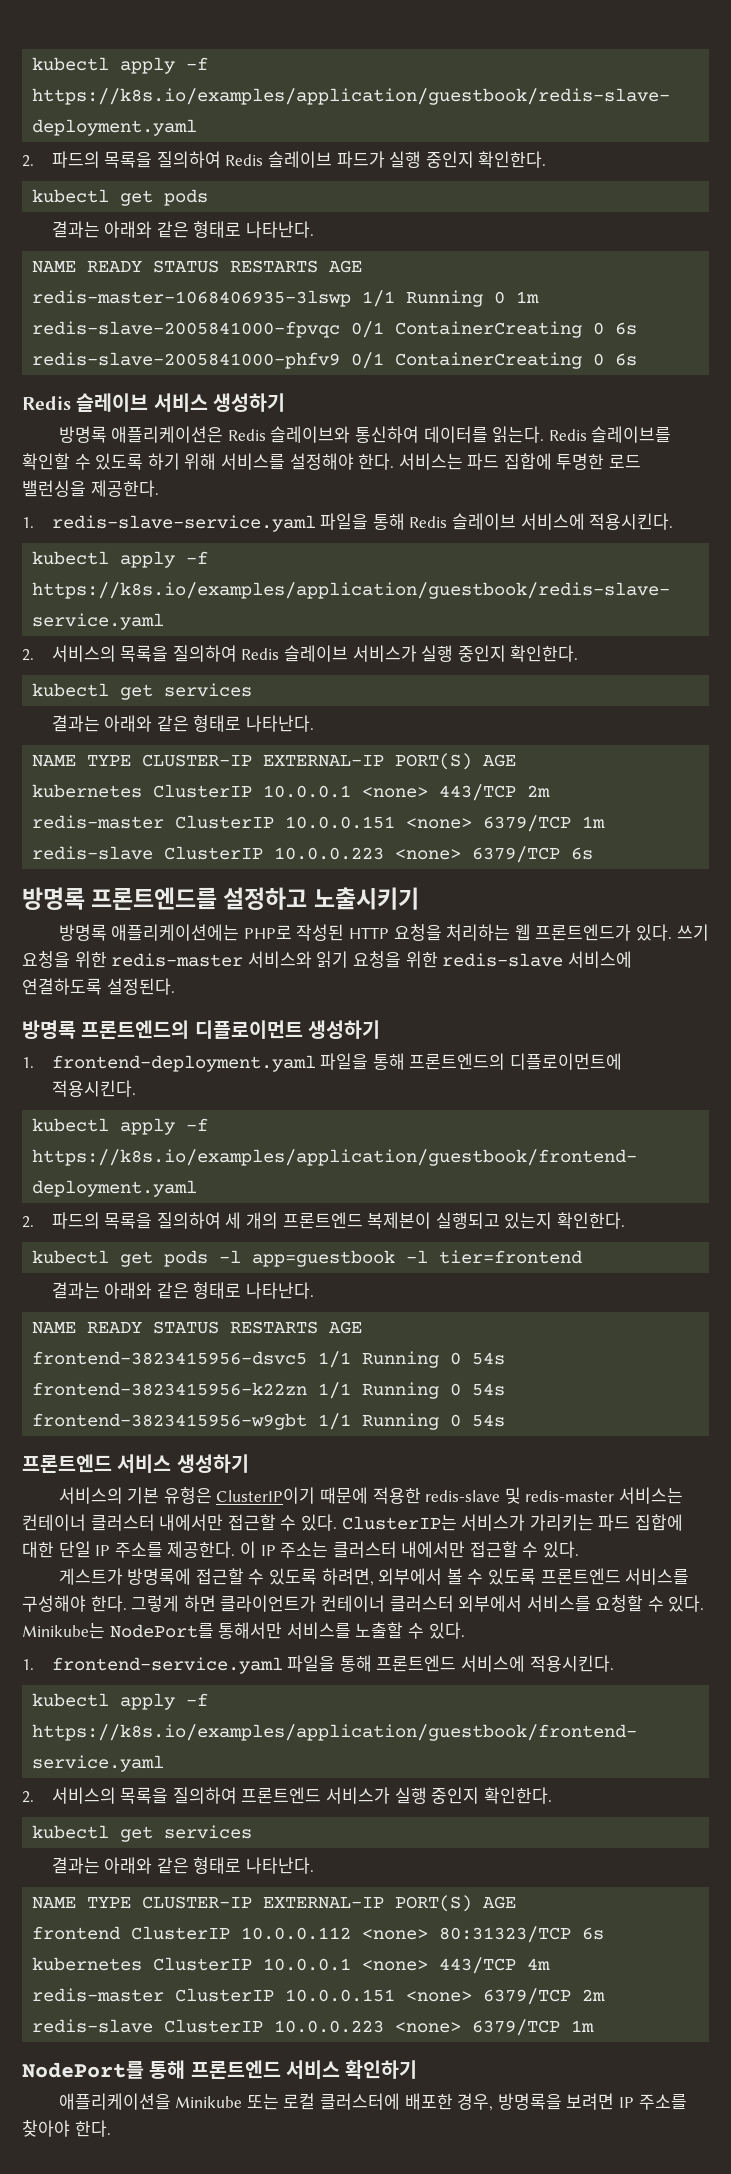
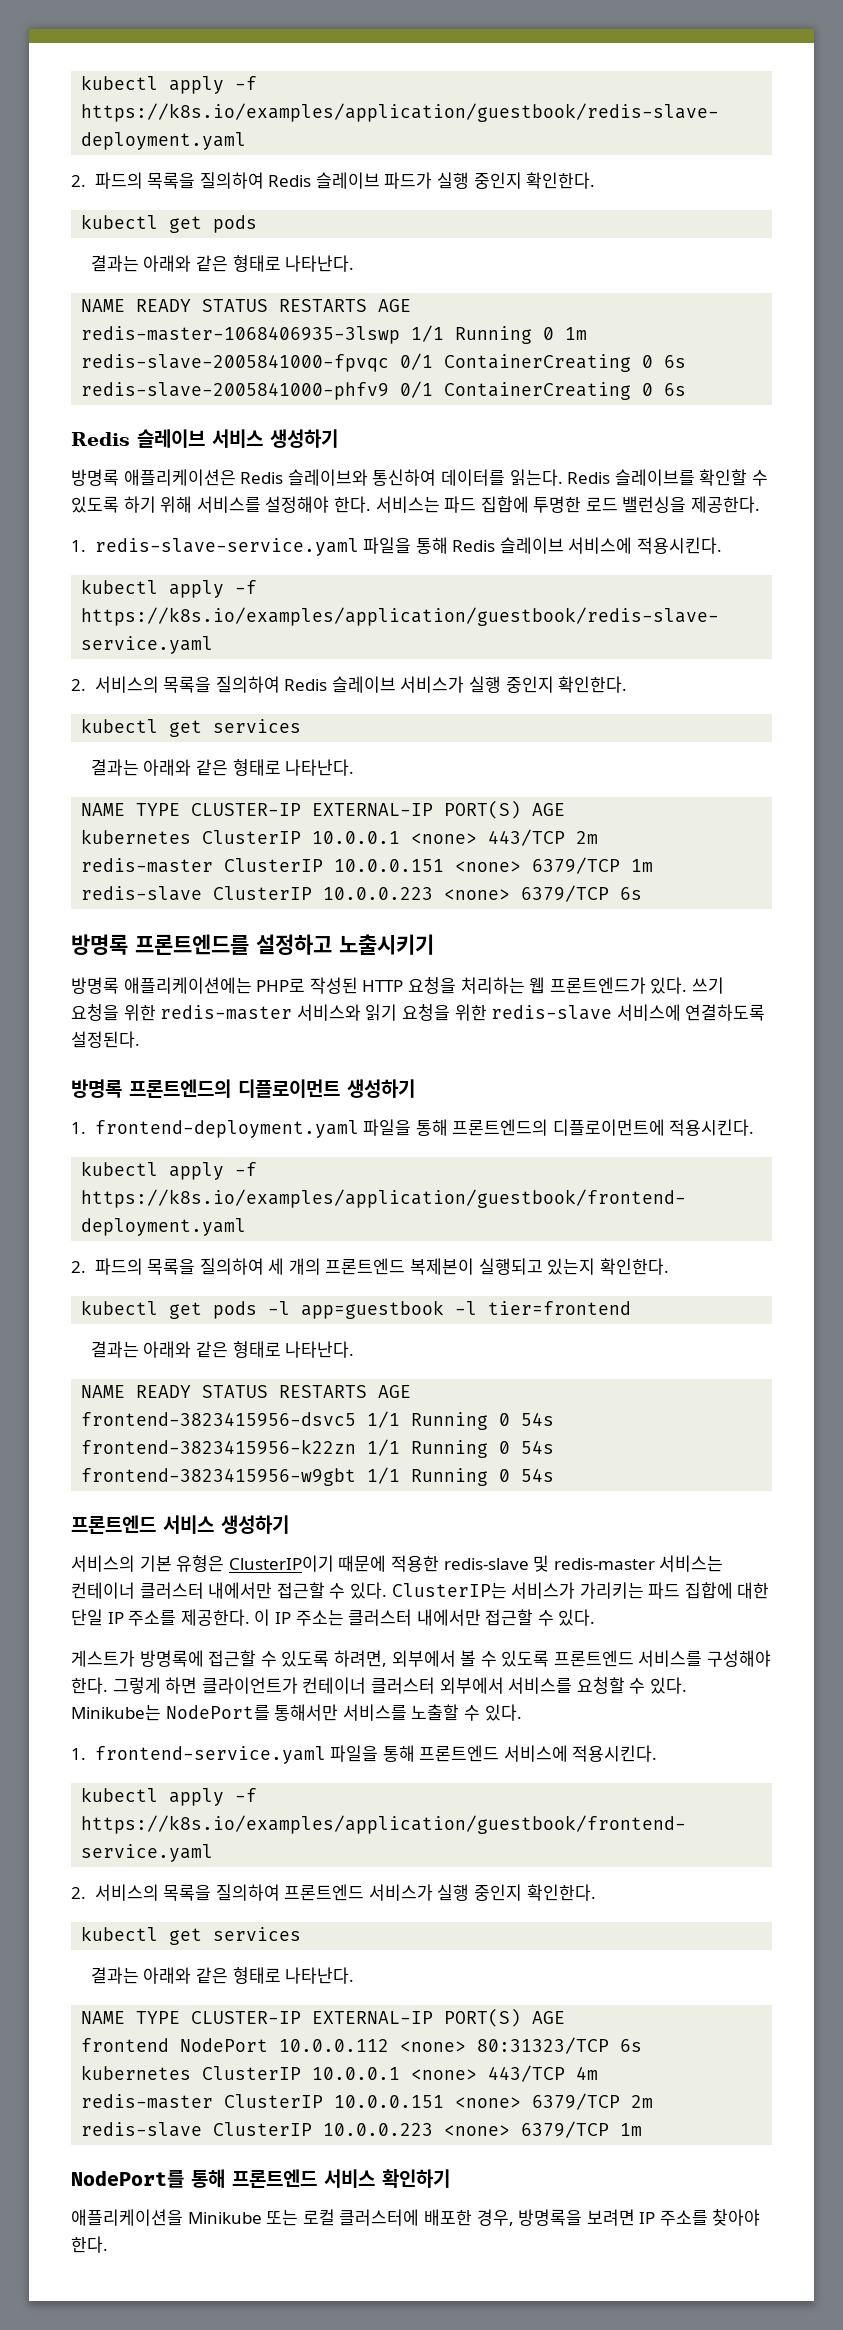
[131,1926,231,1940] ClusterIP -> [180,2038,269,2052] NodePort

